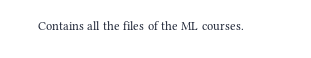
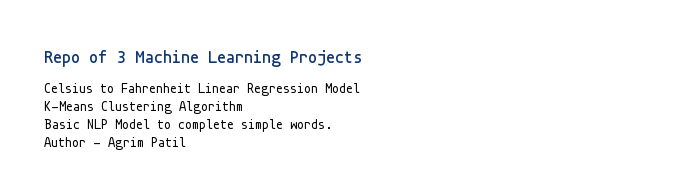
[38,21,244,31] Contains all the files of the ML courses. -> [44,50,363,67] [44,83,360,96] [44,101,243,114] [44,119,333,132] [44,137,186,150] Repo of 3 Machine Learning Projects // Celsius to Fahrenheit Linear Regression Model // K-Means Clustering Algorithm // Basic NLP Model to complete simple words. // Author - Agrim Patil

